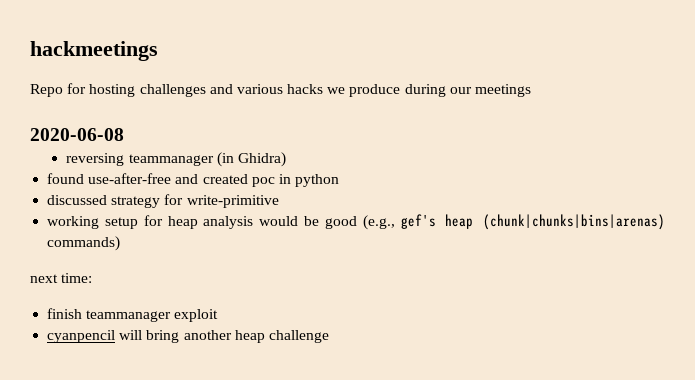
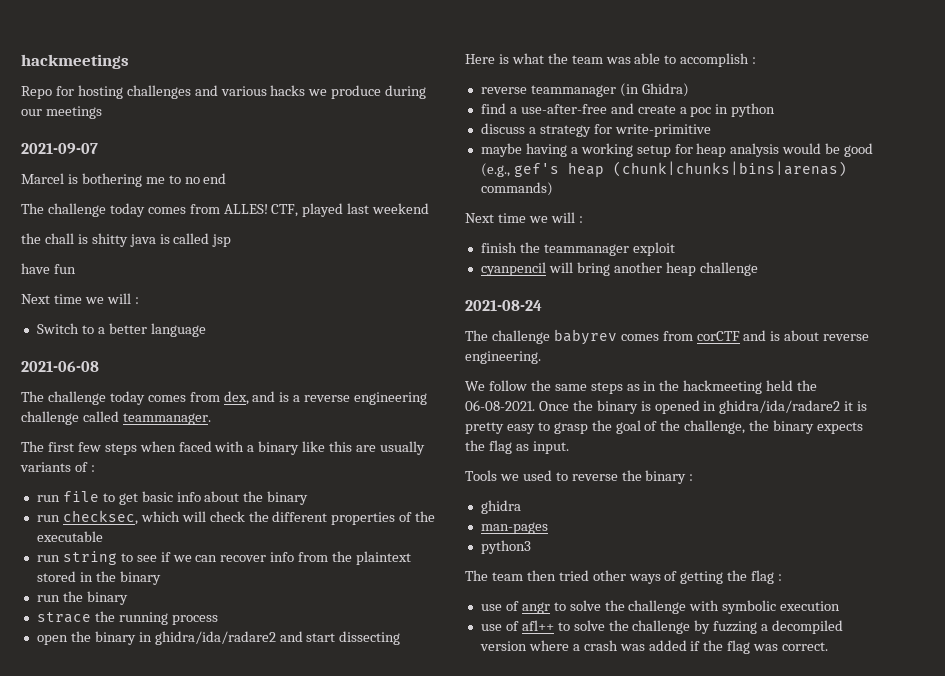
[30,128,124,141] [66,152,286,167] [47,173,248,184] 2020-06-08 // reversing teammanager (in Ghidra) // found use-after-free and created -> [21,143,98,154] [21,173,227,187] [21,203,430,217] [21,233,232,247] [21,263,76,274] [21,293,139,304] [36,323,206,337] [21,361,99,372] [21,391,428,405] [21,411,211,425] [21,441,425,455] [20,462,95,472] [36,491,309,505] [36,510,436,525] [36,531,103,542] [36,551,412,565] [36,571,161,585] [36,591,128,605] [36,611,218,625] [36,631,401,645] [465,53,757,67] [480,83,689,97] [480,103,687,114] 2021-09-07 // Marcel is bothering me to no end // The challenge today comes from ALLES! CTF, played last weekend // the chall is shitty java is called jsp // have fun // Next time we will : // Switch to a better language // 2021-06-08 // The challenge today comes from dex, and is a reverse engineering challenge called teammanager. // The first few steps when faced with a binary like this are usually variants of : // run file to get basic info about the binary // run checksec, which will check the different properties of the executable // run string to see if we can recover info from the plaintext stored in the binary // run the binary // strace the running process // open the binary in ghidra/ida/radare2 and start dissecting // Here is what the team was able to accomplish : // reverse teammanager (in Ghidra) // find a use-after-free and create a
[47,195,108,205] discussed -> [480,123,536,134] discuss a
(279, 201) none -> [480,143,578,157] maybe having a
[30,273,93,283] next time: -> [465,212,583,223] Next time we will :
(83, 313) none -> [519,242,540,253] the
(329, 336) none -> [465,300,542,311] [465,329,870,345] [465,351,541,364] [465,380,818,394] [465,400,868,414] [465,420,864,434] [465,440,569,454] [465,470,694,484] [480,500,521,514] [480,522,548,534] [480,540,531,554] [465,570,783,584] [480,600,841,614] [480,620,844,634] [479,640,829,654] // 2021-08-24 // The challenge babyrev comes from corCTF and is about reverse engineering. // We follow the same steps as in the hackmeeting held the 06-08-2021. Once the binary is opened in ghidra/ida/radare2 it is pretty easy to grasp the goal of the challenge, the binary expects the flag as input. // Tools we used to reverse the binary : // ghidra // man-pages // python3 // The team then tried other ways of getting the flag : // use of angr to solve the challenge with symbolic execution // use of afl++ to solve the challenge by fuzzing a decompiled version where a crash was added if the flag was correct.

